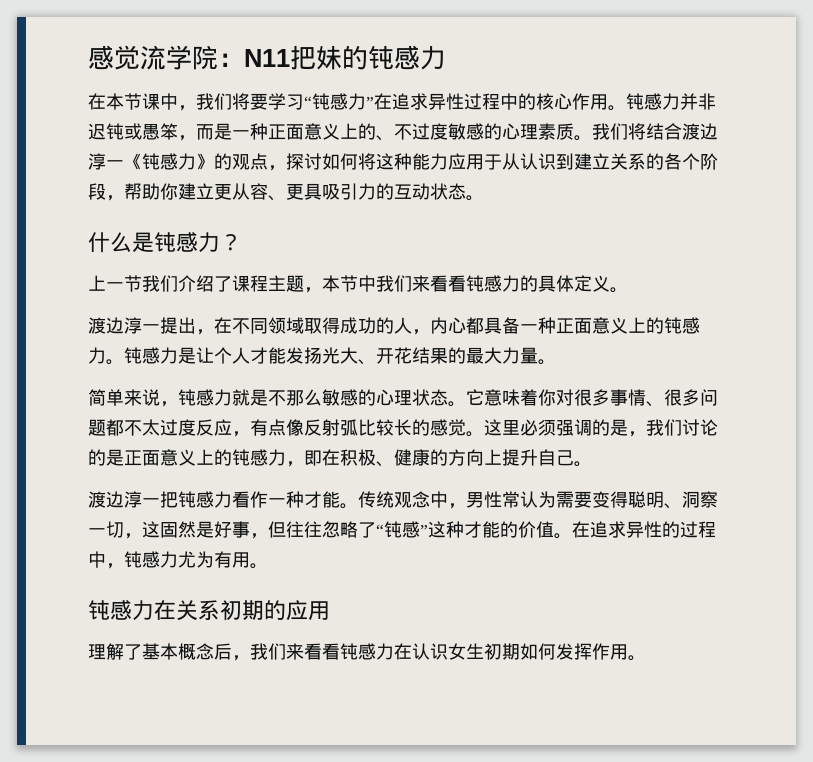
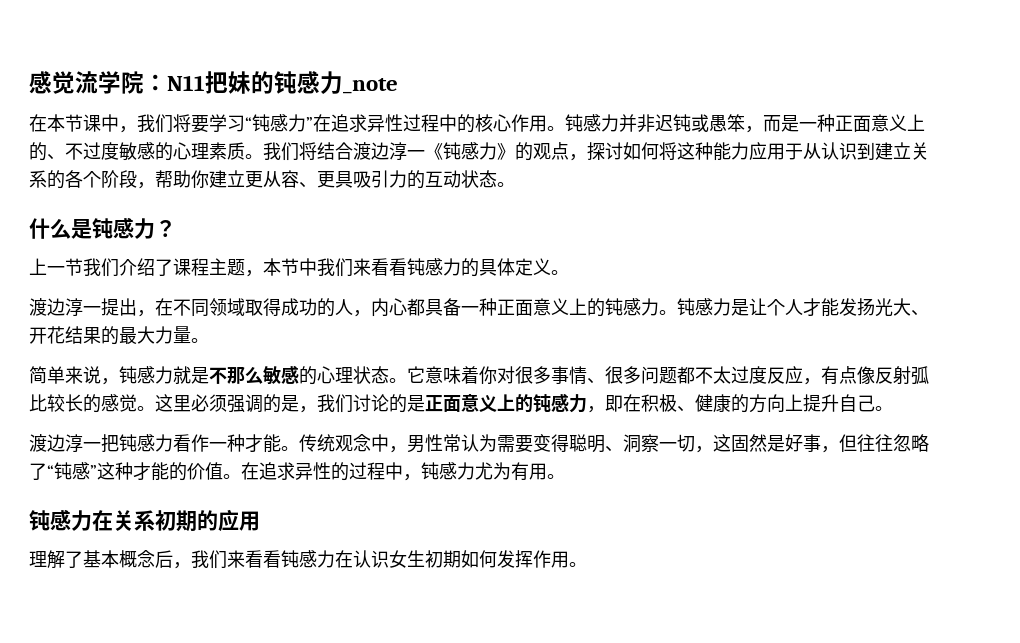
(446, 58) none -> [343,78,398,94] _note

